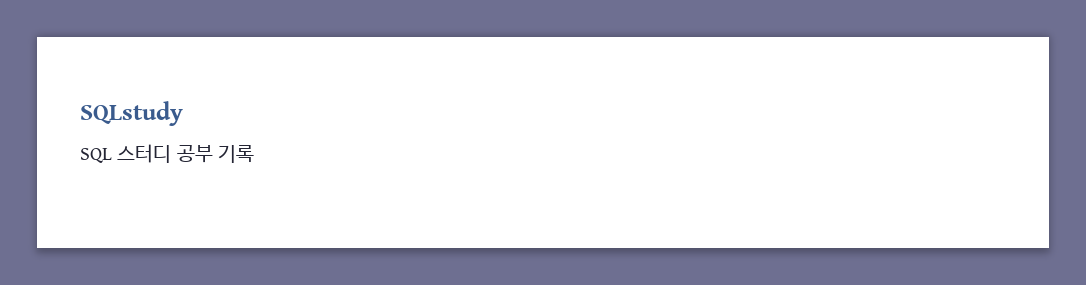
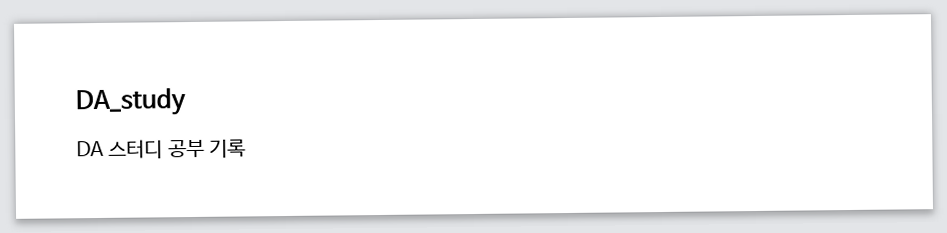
[80,101,183,126] [80,148,112,163] SQLstudy // SQL -> [75,88,186,117] [76,140,104,157] DA_study // DA

